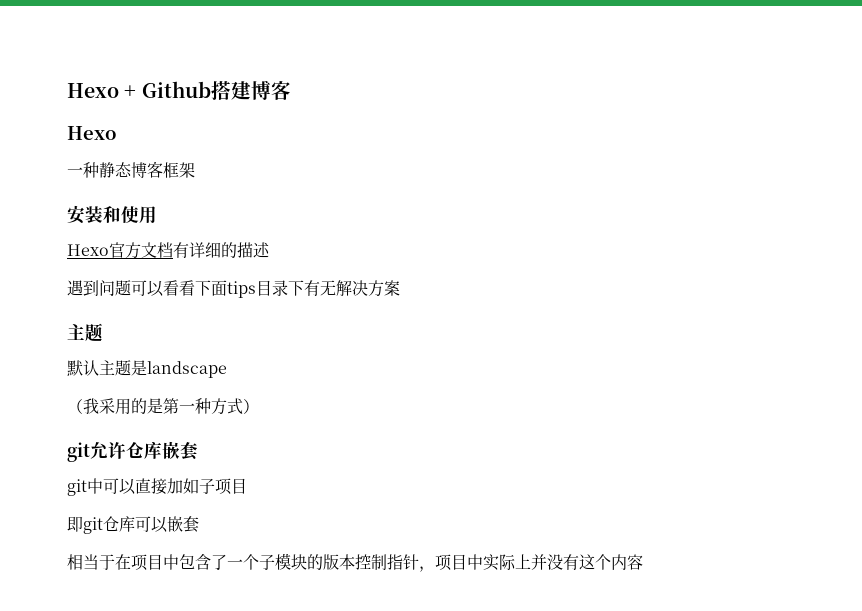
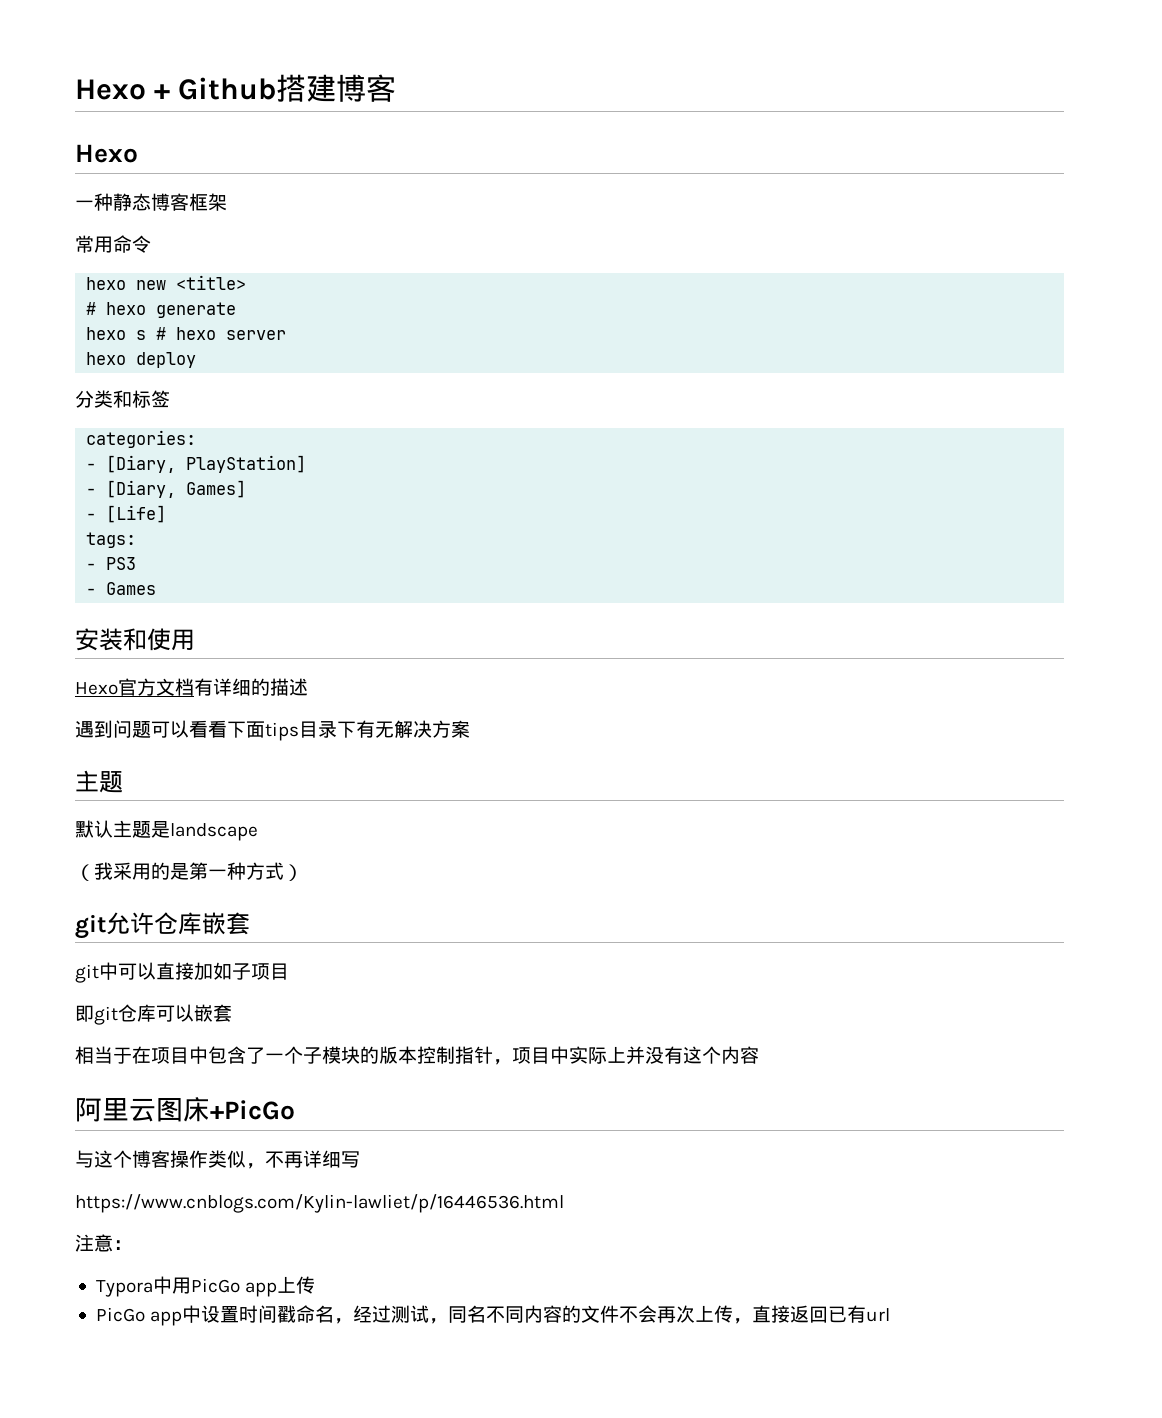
(195, 170) none -> [75,235,151,253] [86,275,247,290] [86,302,237,318] [86,327,287,340] [86,352,197,368] [75,390,170,408] [86,430,197,448] [86,455,307,473] [86,480,247,498] [86,505,167,523] [86,532,137,548] [86,557,137,570] [86,582,157,595] // 常用命令 // hexo new <title> // # hexo generate // hexo s # hexo server // hexo deploy // 分类和标签 // categories: // - [Diary, PlayStation] // - [Diary, Games] // - [Life] // tags: // - PS3 // - Games
(643, 562) none -> [75,1097,295,1122] [75,1150,360,1169] [75,1194,564,1213] [75,1234,132,1252] [95,1276,316,1297] [95,1305,891,1326] // 阿里云图床+PicGo // 与这个博客操作类似，不再详细写 // https://www.cnblogs.com/Kylin-lawliet/p/16446536.html // 注意： // Typora中用PicGo app上传 // PicGo app中设置时间戳命名，经过测试，同名不同内容的文件不会再次上传，直接返回已有url

